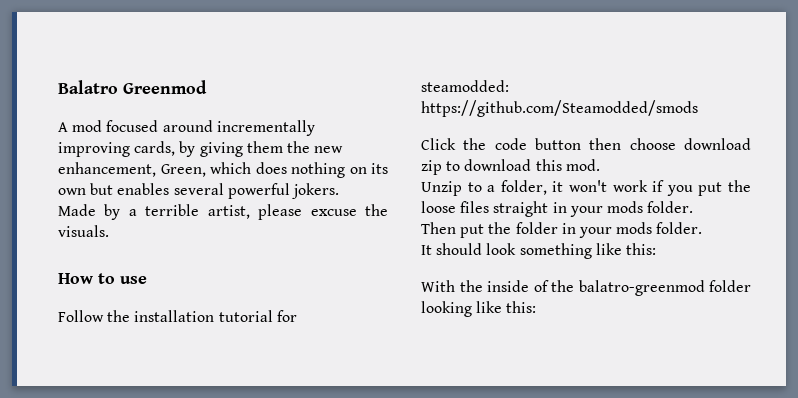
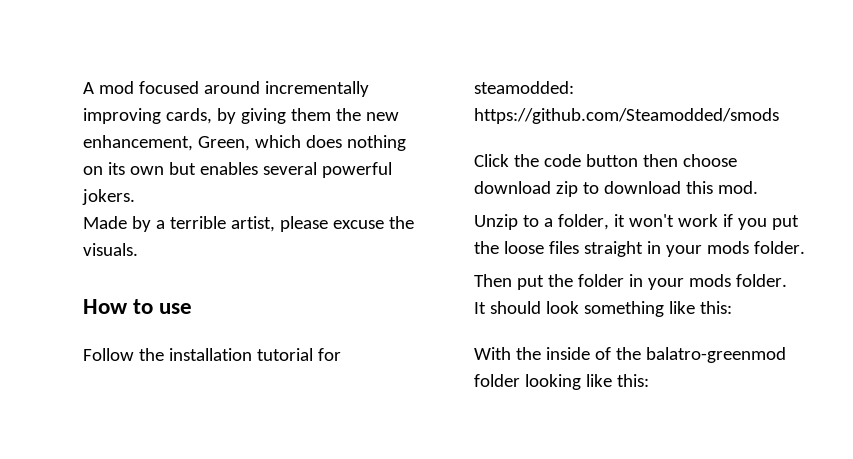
[58,80,207,94] Balatro Greenmod // -> (83, 88) none

